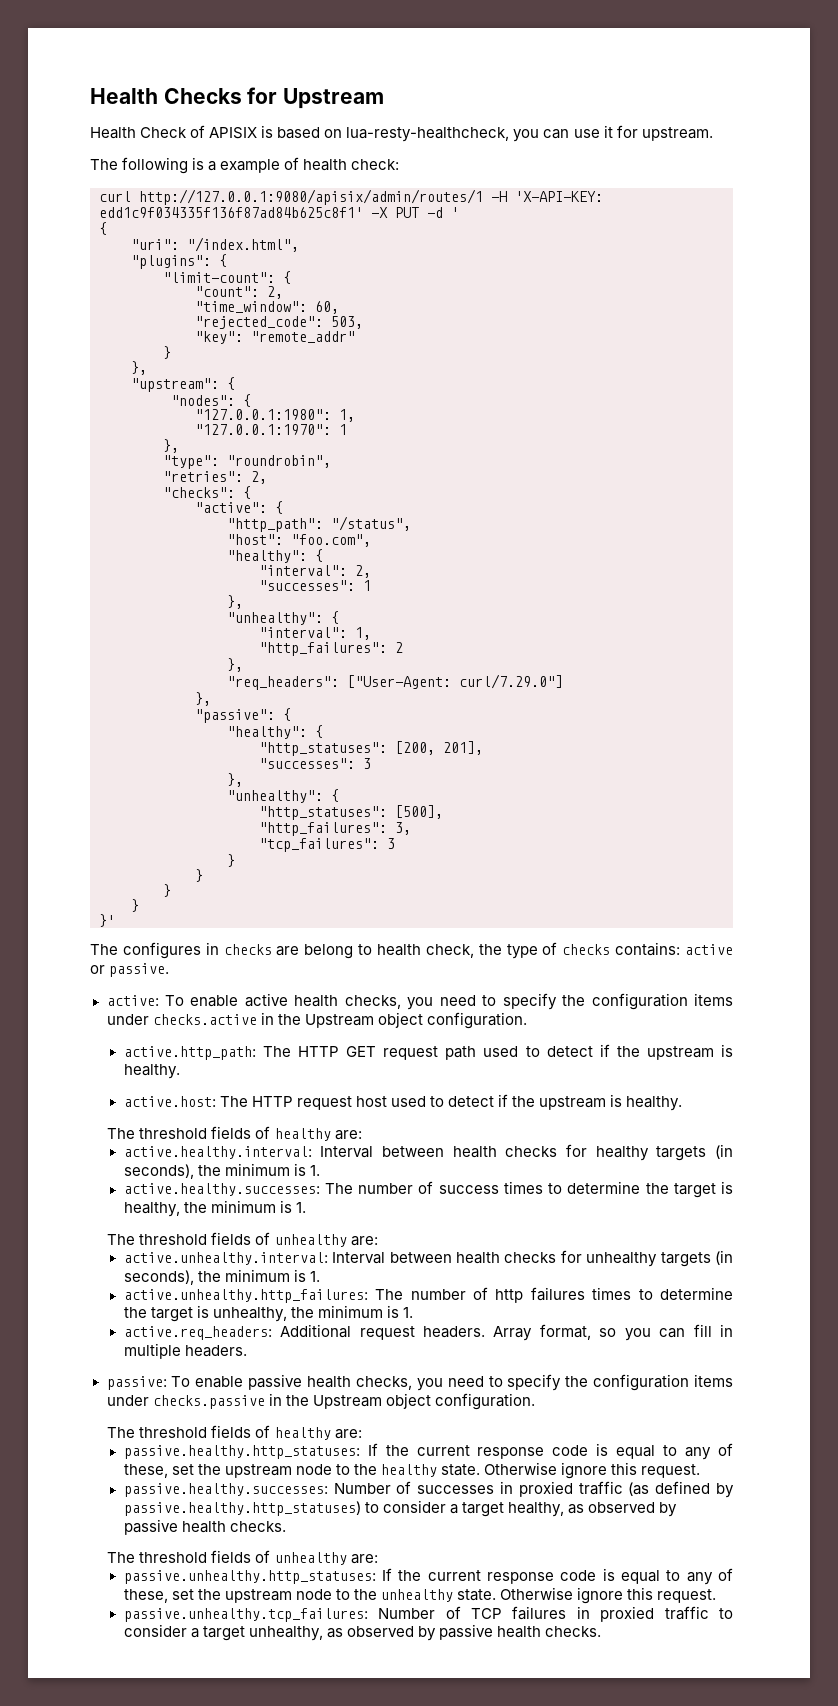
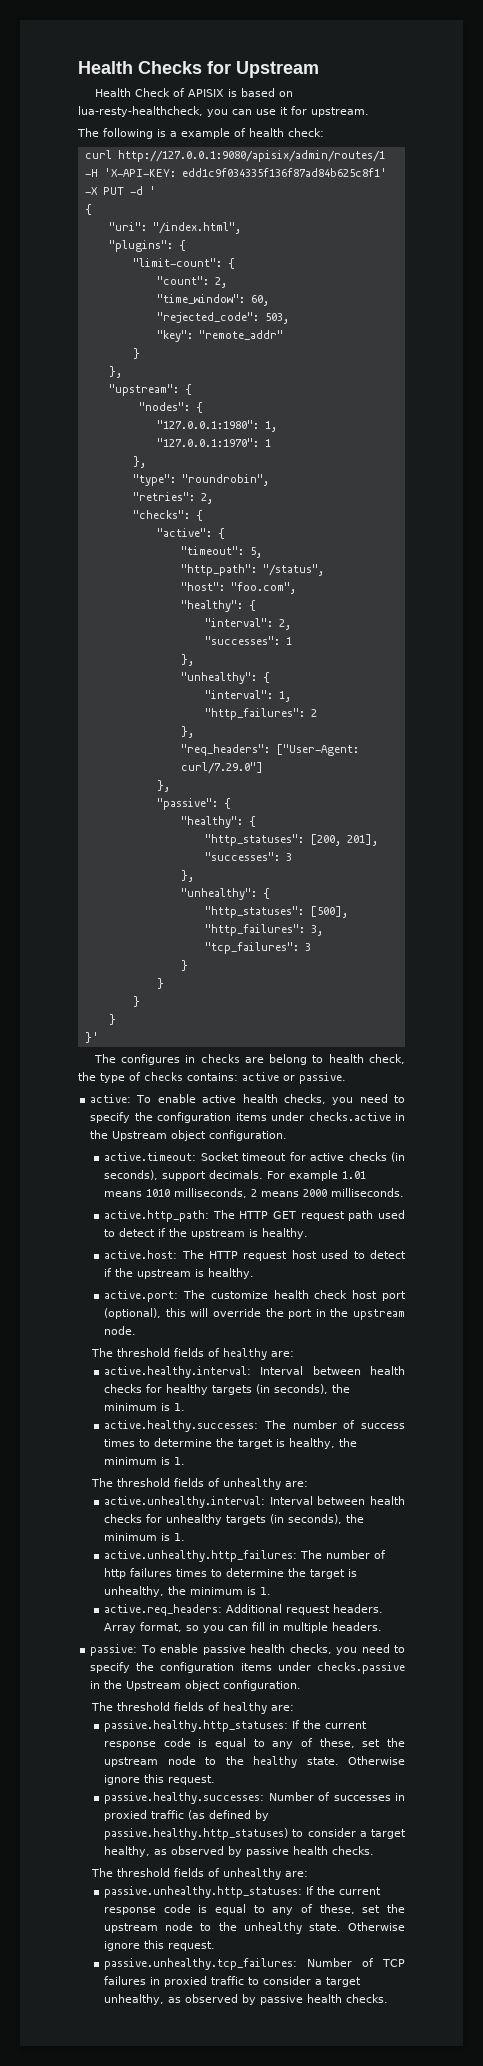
(283, 507) none -> [180,546,262,558] // "timeout": 5,
(527, 1020) none -> [104,1152,405,1162] [104,1170,367,1181] [104,1188,405,1198] // active.timeout: Socket timeout for active checks (in seconds), support decimals. For example 1.01 means 1010 milliseconds, 2 means 2000 milliseconds.
(683, 1103) none -> [104,1290,406,1302] [104,1308,406,1320] [104,1326,137,1335] // active.port: The customize health check host port (optional), this will override the port in the upstream node.

